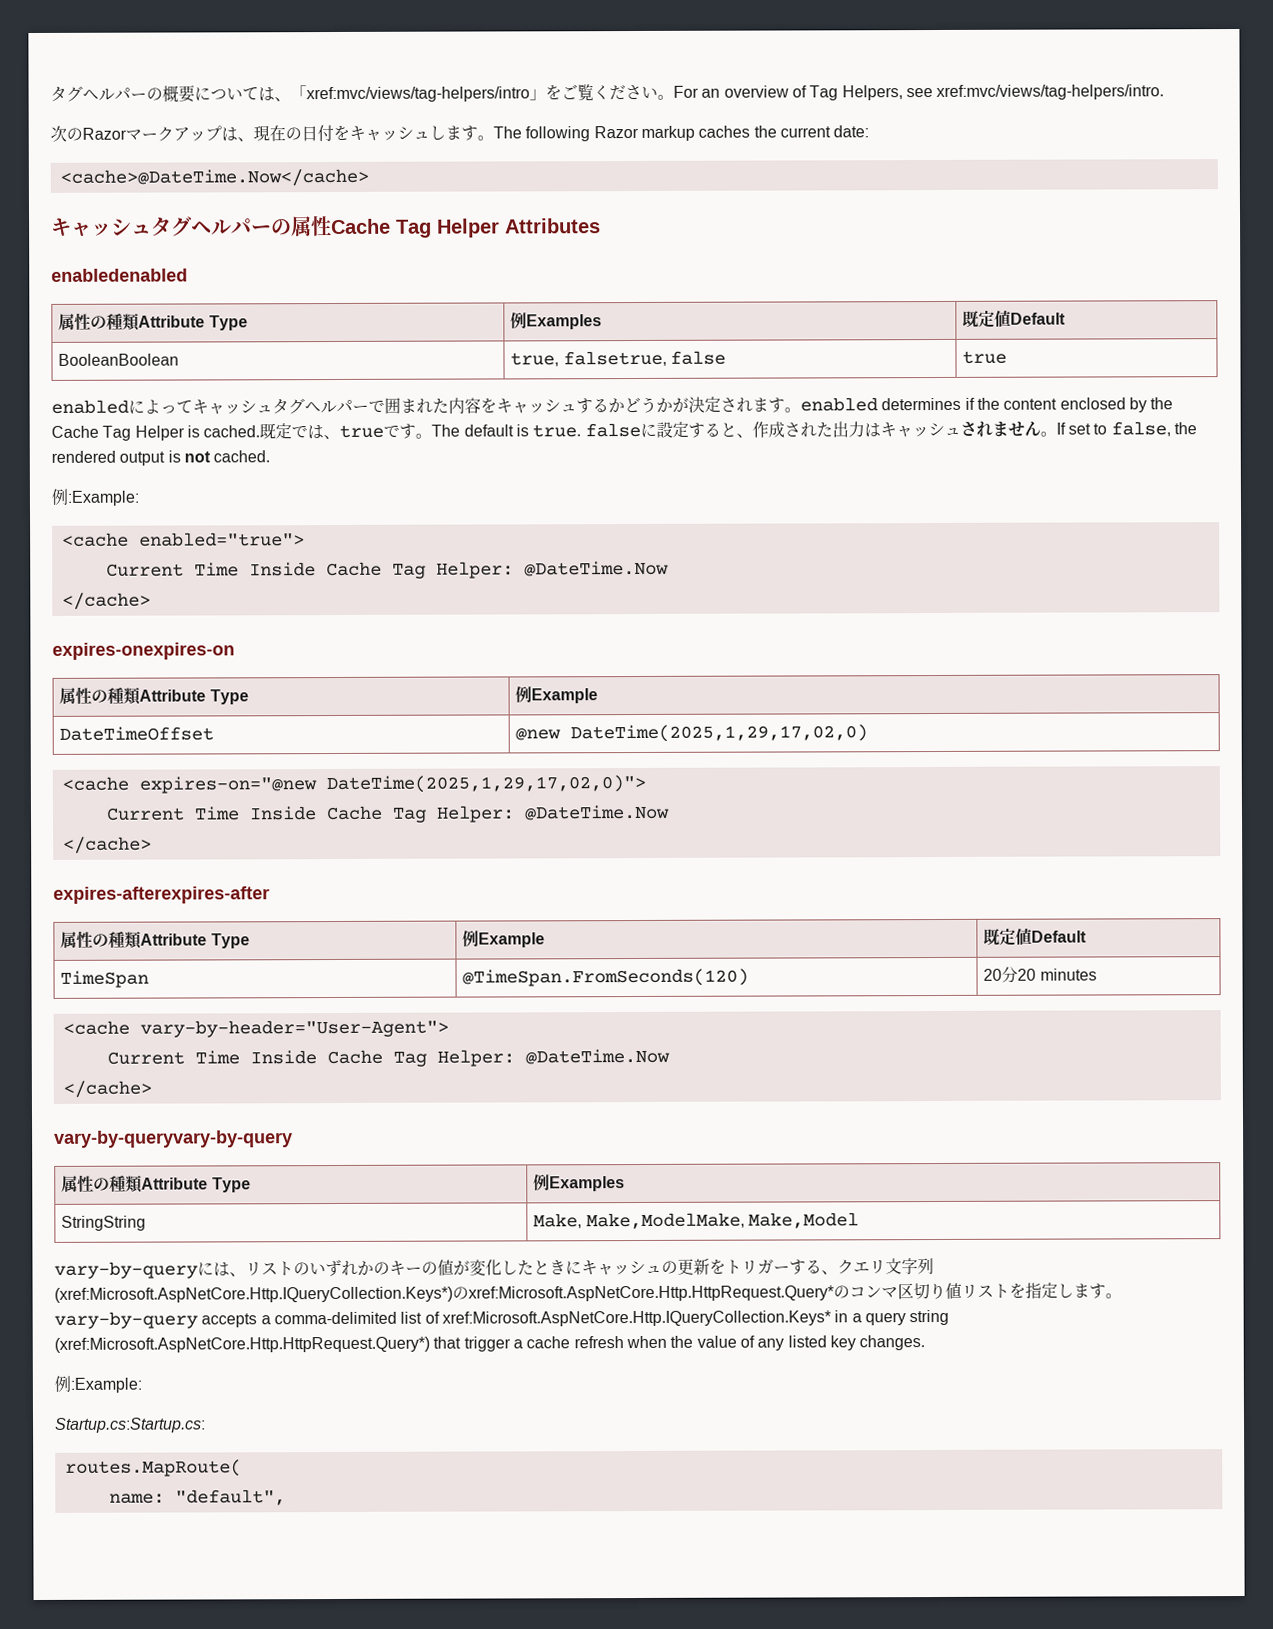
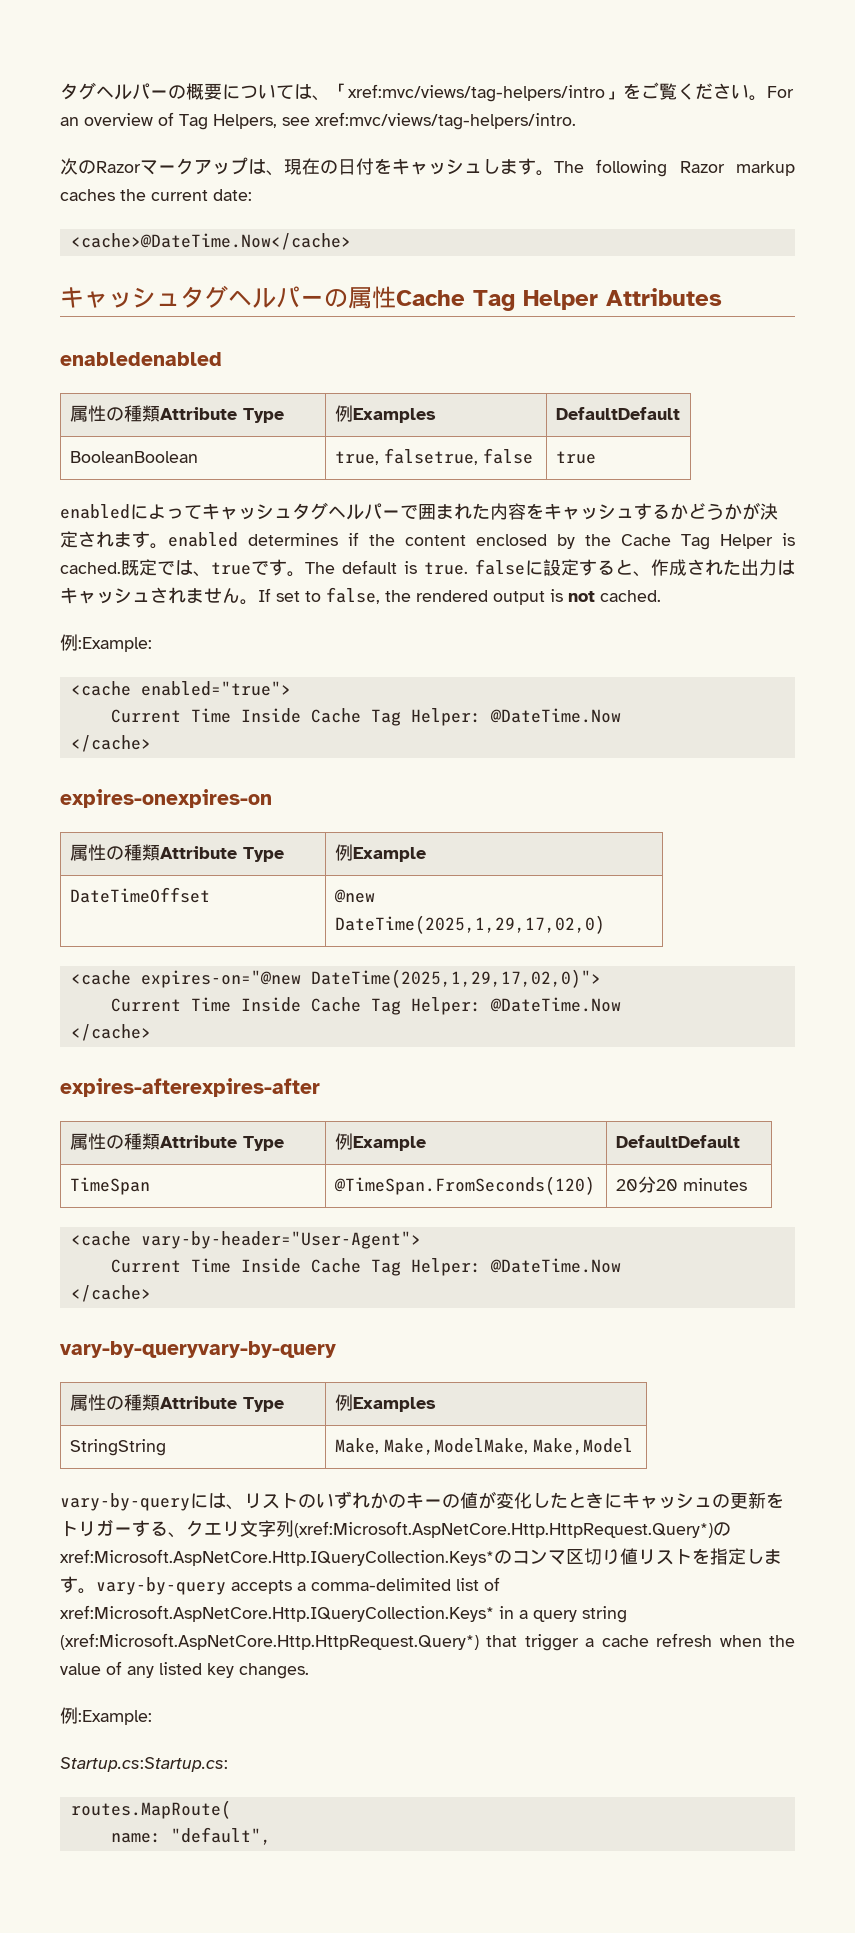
[962,310,1067,328] 既定値Default -> [555,407,680,420] DefaultDefault
[983,928,1088,946] 既定値Default -> [615,1135,740,1148] DefaultDefault
[54,1285,834,1303] (xref:Microsoft.AspNetCore.Http.IQueryCollection.Keys*)のxref:Microsoft.AspNetCore.Http.HttpRequest.Query* -> [294,1521,731,1538] [60,1549,494,1566] (xref:Microsoft.AspNetCore.Http.HttpRequest.Query*)のxref:Microsoft.AspNetCore.Http.IQueryCollection.Keys*

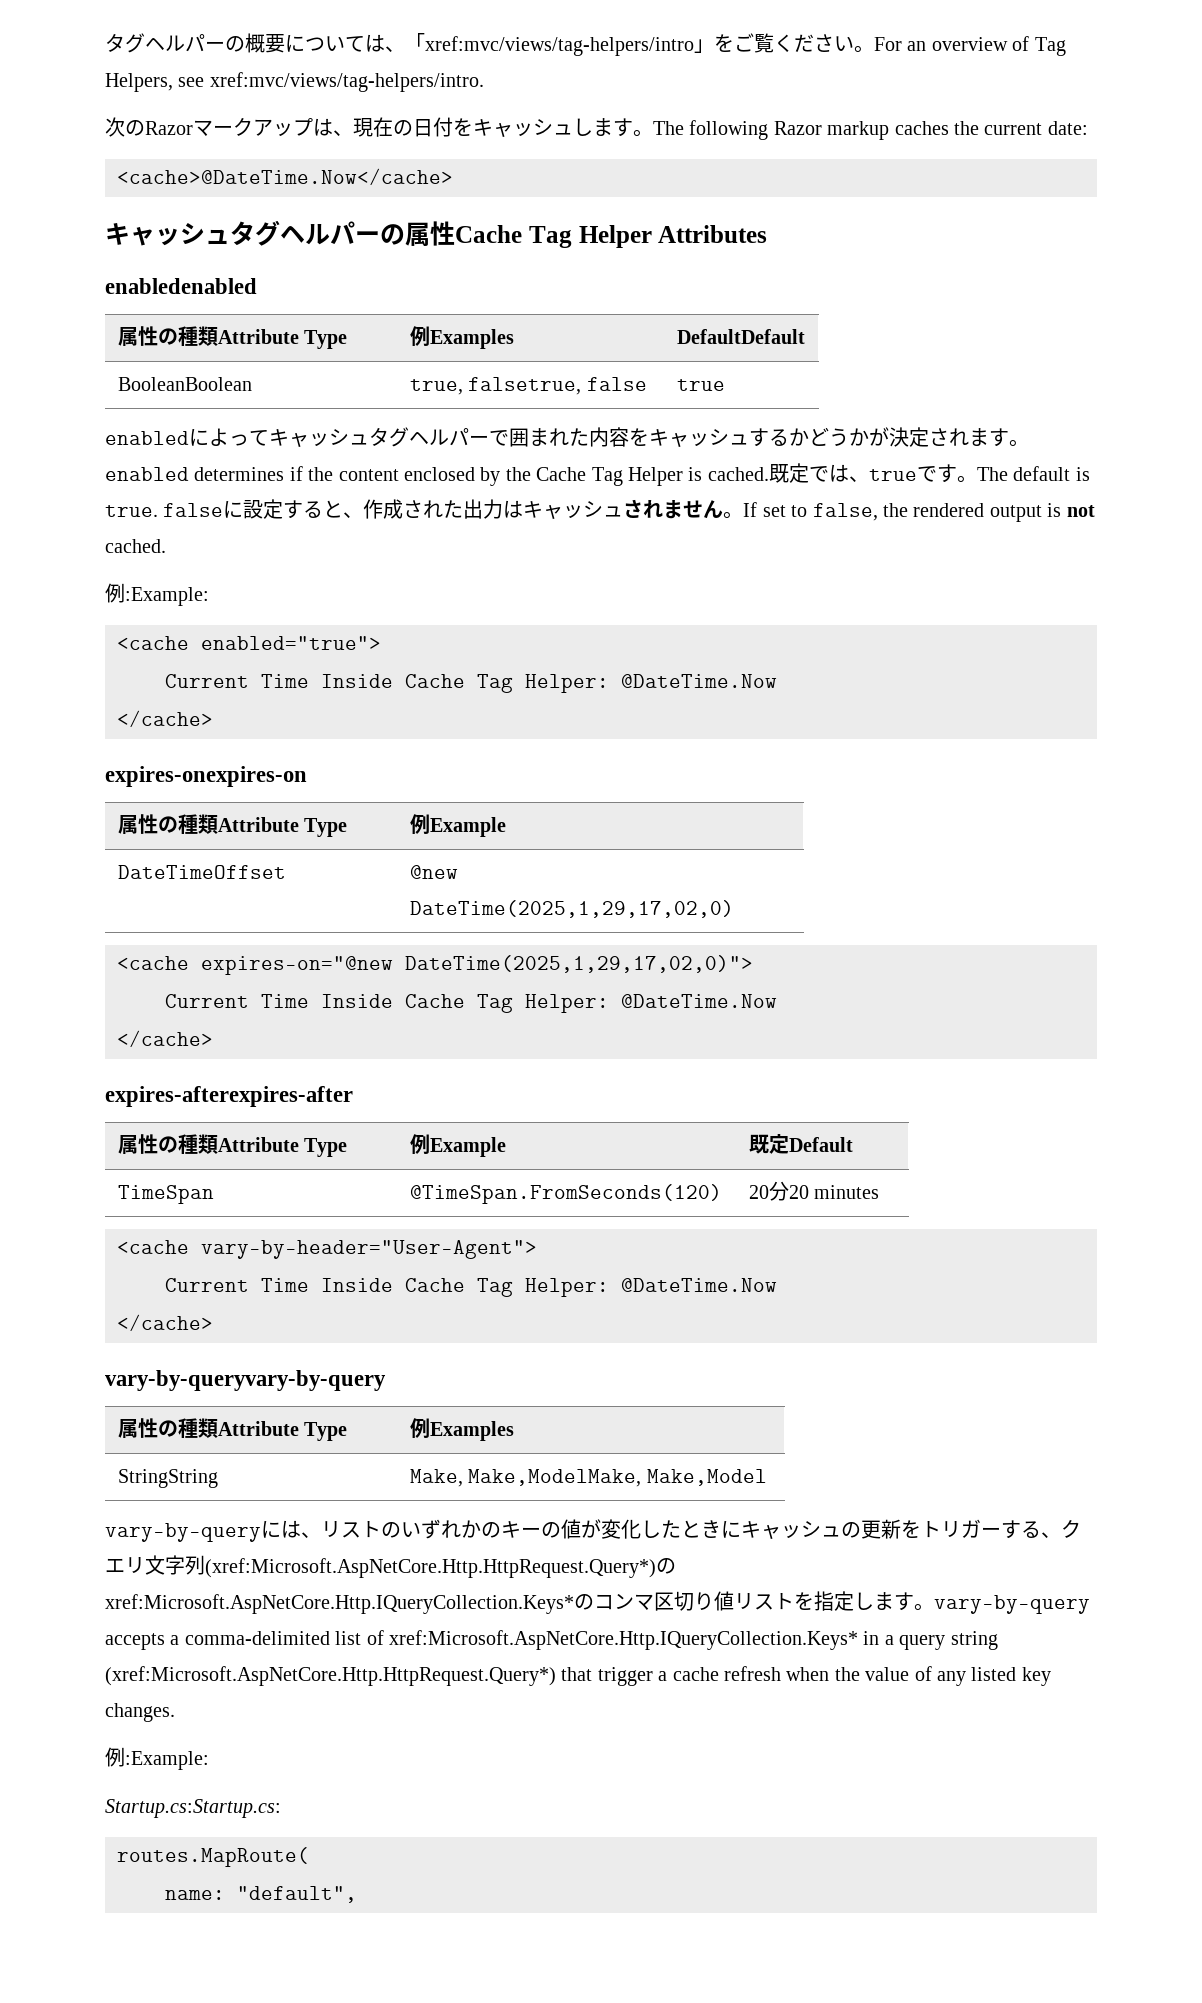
[615,1135,740,1148] DefaultDefault -> [748,1134,853,1154] 既定Default

